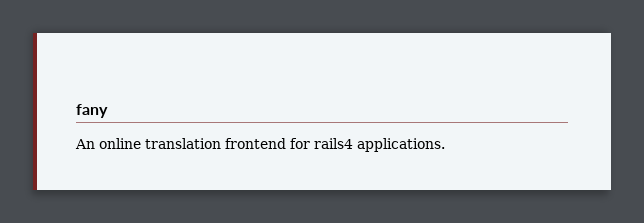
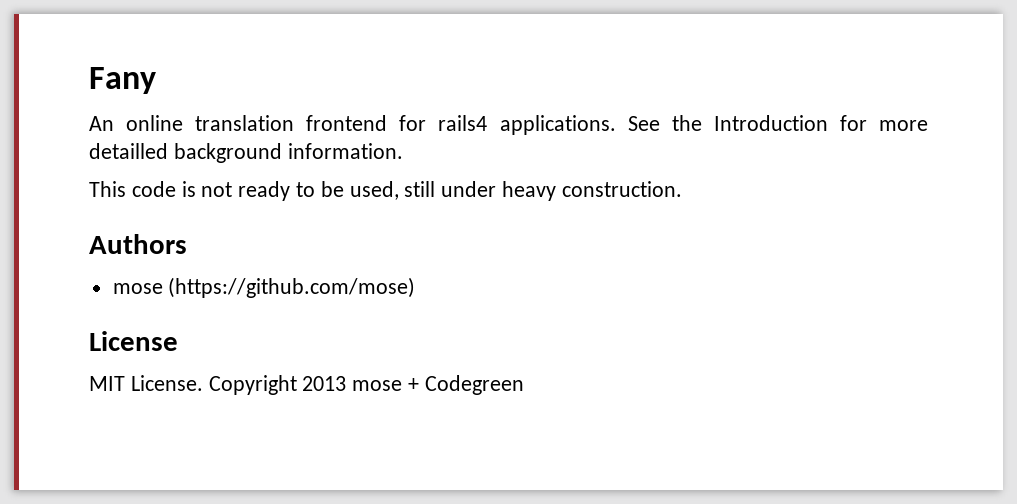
[76,104,108,118] fany -> [89,67,156,94] Fany
(445, 145) none -> [627,115,929,131] [89,143,403,163] [89,181,682,201] [89,234,187,254] [112,277,416,298] [89,331,178,351] [89,375,524,395] See the Introduction for more detailled background information. // This code is not ready to be used, still under heavy construction. // Authors // mose (https://github.com/mose) // License // MIT License. Copyright 2013 mose + Codegreen

